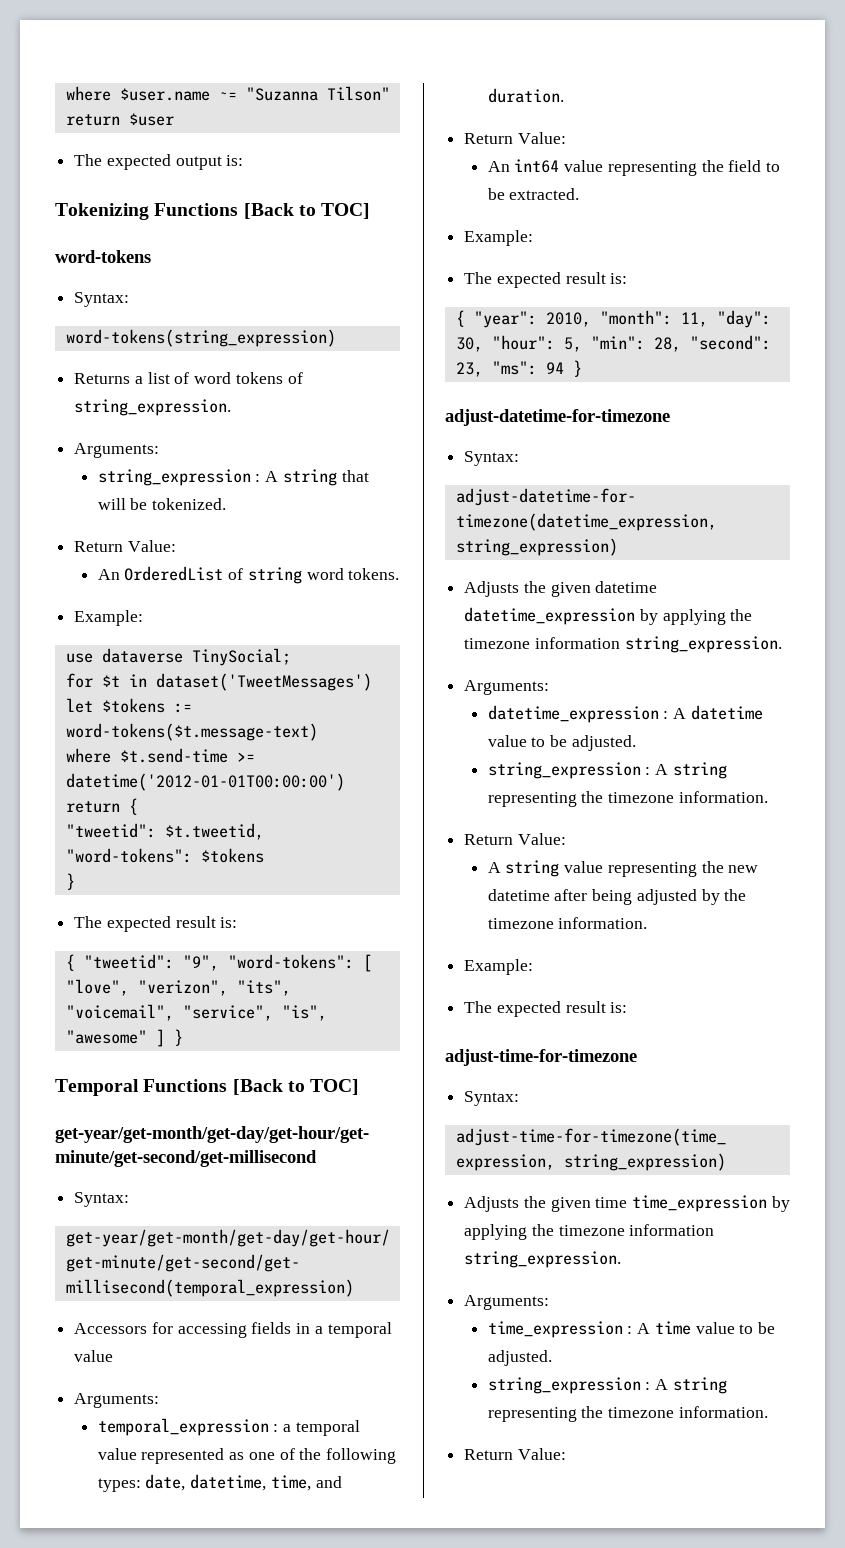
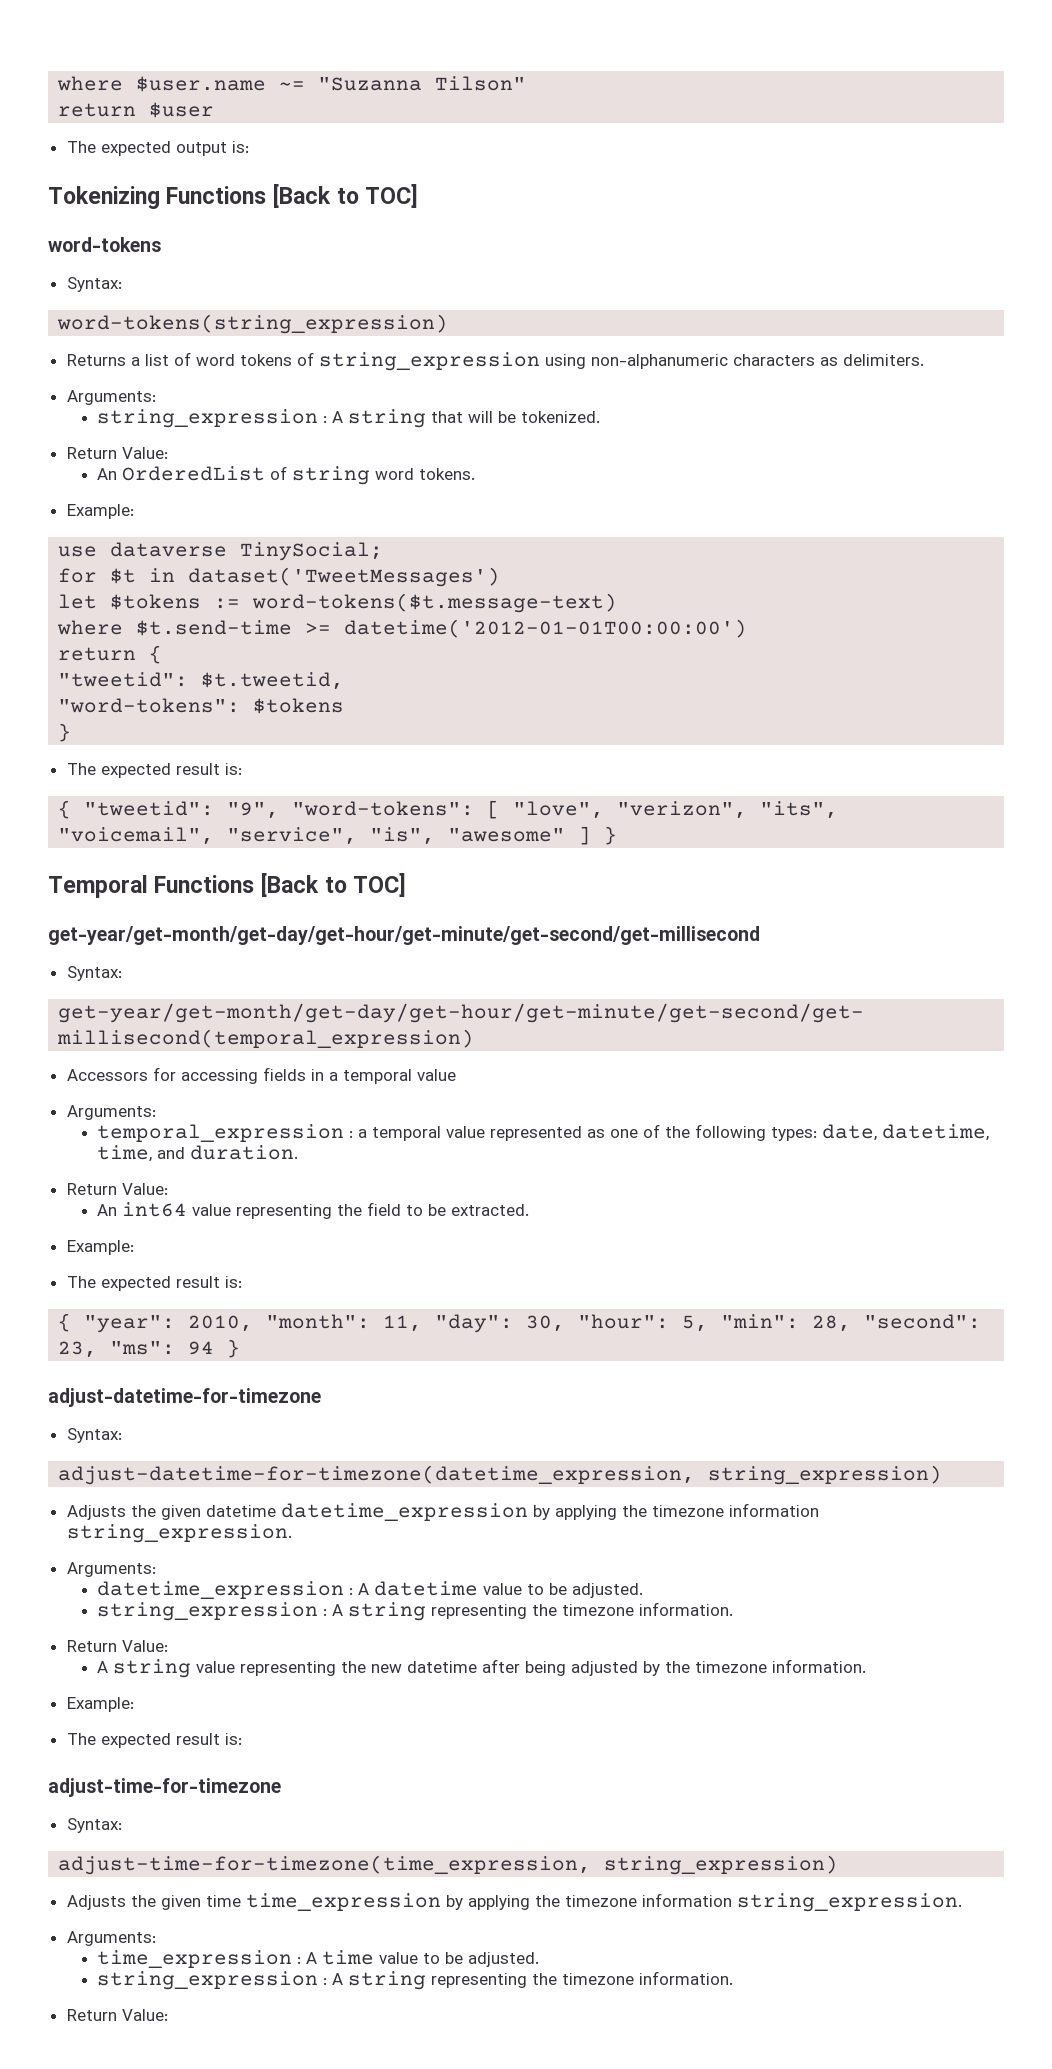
[74,399,232,416] string_expression. -> [318,352,924,371] string_expression using non-alphanumeric characters as delimiters.

